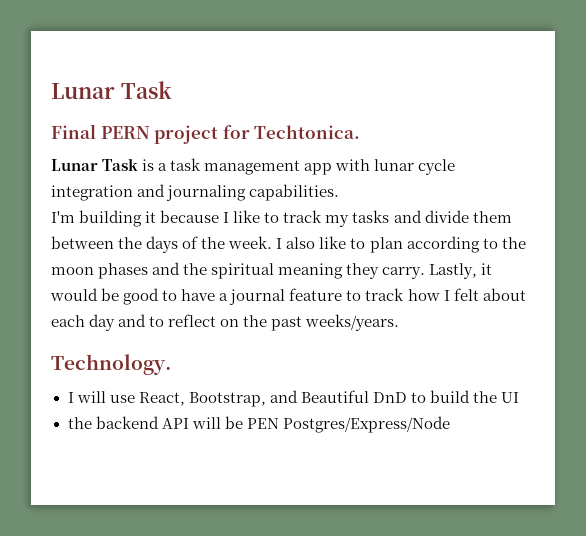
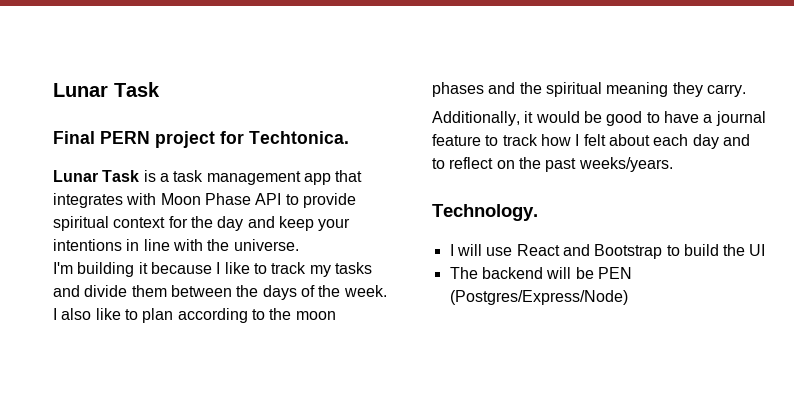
[335,159,456,175] [51,184,340,201] with lunar cycle integration and journaling capabilities. -> [335,170,363,182] [53,193,356,208] [53,216,351,231] [53,239,299,251] that integrates with Moon Phase API to provide spiritual context for the day and keep your intentions in line with the universe.
[429,263,478,279] Lastly, -> [432,111,520,126] // Additionally,
[138,390,407,407] React, Bootstrap, and Beautiful DnD -> [516,244,663,259] React and Bootstrap
[67,416,189,429] the backend API -> [449,267,543,279] The backend
[282,416,450,433] Postgres/Express/Node -> [449,290,628,305] (Postgres/Express/Node)

